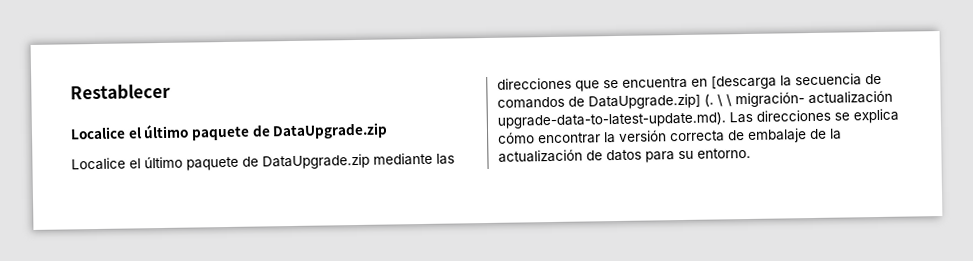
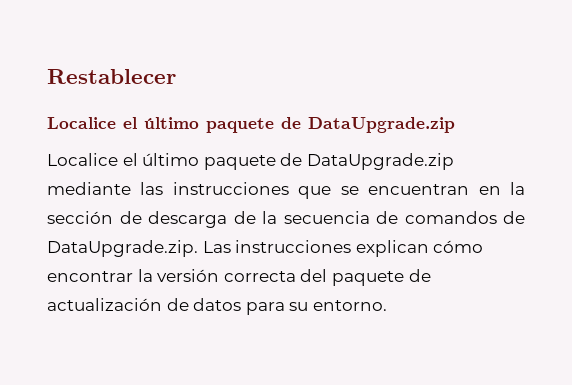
[497,77,572,90] direcciones -> [172,182,289,195] instrucciones
[622,75,777,90] encuentra en [descarga -> [368,182,525,195] [47,211,256,228] encuentran en la sección de descarga de
[588,90,893,110] [497,108,899,129] DataUpgrade.zip] (. \ \ migración- actualización upgrade-data-to-latest-update.md). Las direcciones se explica -> [47,240,429,257] DataUpgrade.zip. Las instrucciones explican
[728,128,842,143] de embalaje de la -> [300,269,431,286] del paquete de

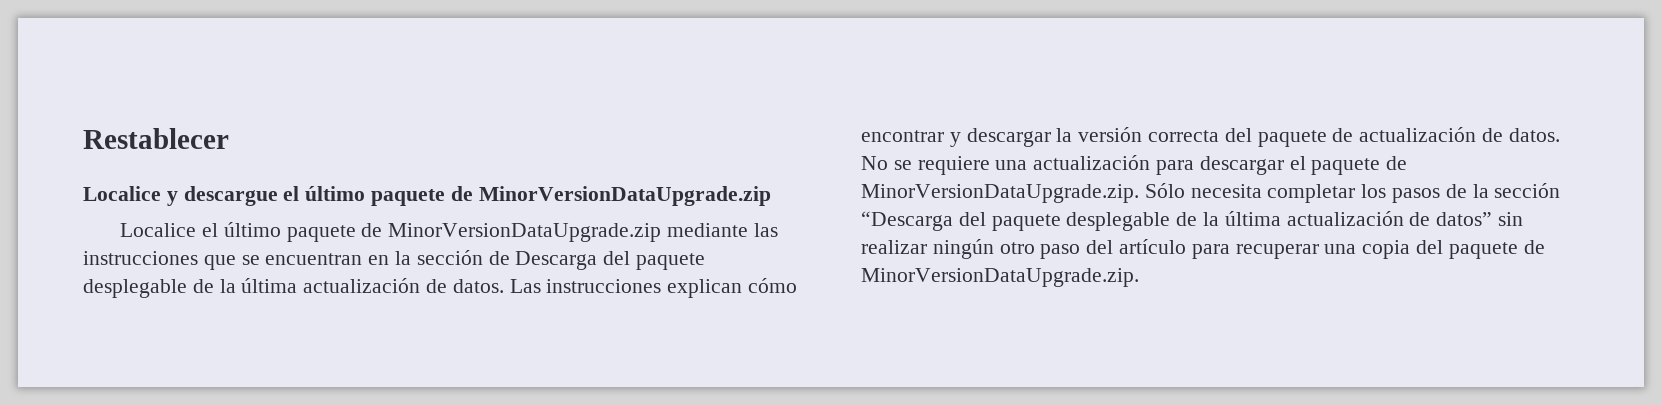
[47,117,455,133] [47,153,454,170] // Localice el último paquete de DataUpgrade.zip // Localice el último paquete de DataUpgrade.zip -> [83,186,771,206] [120,222,662,242] // Localice y descargue el último paquete de MinorVersionDataUpgrade.zip // Localice el último paquete de MinorVersionDataUpgrade.zip
[148,211,525,228] [47,240,198,257] descarga de la secuencia de comandos de DataUpgrade.zip. -> [515,251,706,270] [83,278,504,298] Descarga del paquete desplegable de la última actualización de datos.
(133, 276) none -> [949,128,1051,147] y descargar
[193,298,387,315] datos para su entorno. -> [1508,128,1560,142] [861,155,1408,175] [861,183,1561,203] [861,211,1524,231] [861,239,1545,259] [861,268,1139,287] datos. No se requiere una actualización para descargar el paquete de MinorVersionDataUpgrade.zip. Sólo necesita completar los pasos de la sección “Descarga del paquete desplegable de la última actualización de datos” sin realizar ningún otro paso del artículo para recuperar una copia del paquete de MinorVersionDataUpgrade.zip.

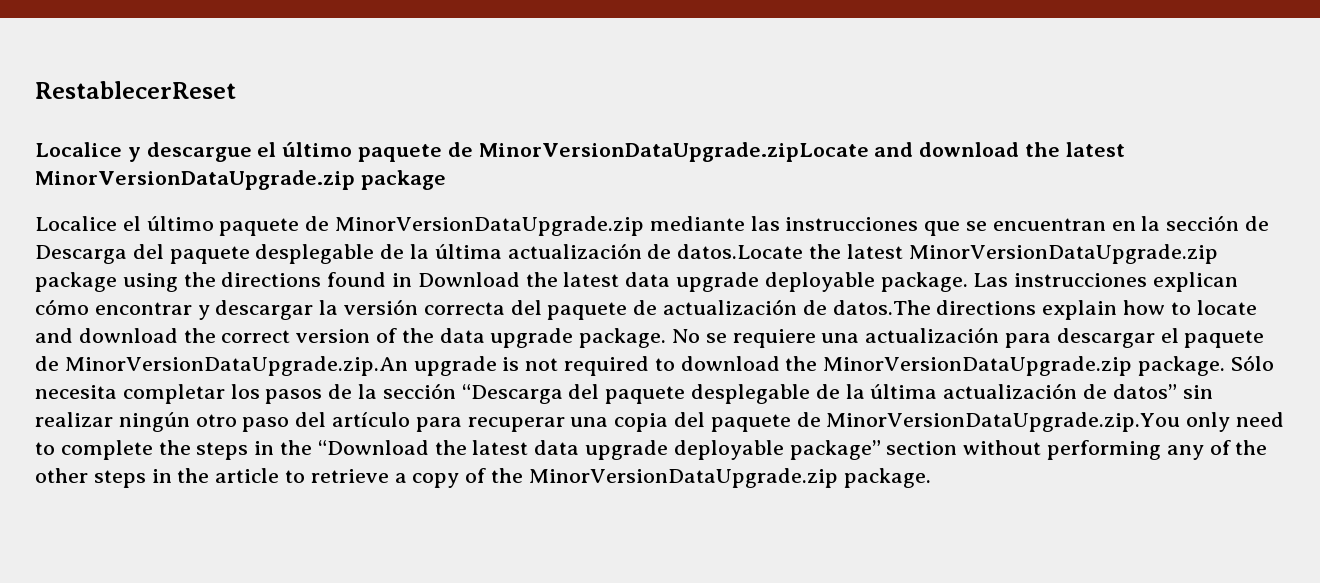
[83,128,229,149] Restablecer -> [35,81,236,99] RestablecerReset
[478,186,771,206] MinorVersionDataUpgrade.zip -> [478,142,1125,162] [35,170,446,190] MinorVersionDataUpgrade.zipLocate and download the latest MinorVersionDataUpgrade.zip package
[452,279,504,293] datos. -> [677,244,1218,264] [35,272,968,292] datos.Locate the latest MinorVersionDataUpgrade.zip package using the directions found in Download the latest data upgrade deployable package.
[1508,128,1560,142] datos. -> [832,300,1257,320] [35,328,667,348] datos.The directions explain how to locate and download the correct version of the data upgrade package.
[861,184,1139,203] MinorVersionDataUpgrade.zip. -> [64,356,1226,376] MinorVersionDataUpgrade.zip.An upgrade is not required to download the MinorVersionDataUpgrade.zip package.
[861,268,1139,287] MinorVersionDataUpgrade.zip. -> [826,412,1285,432] [35,440,1268,460] [35,468,931,488] MinorVersionDataUpgrade.zip.You only need to complete the steps in the “Download the latest data upgrade deployable package” section without performing any of the other steps in the article to retrieve a copy of the MinorVersionDataUpgrade.zip package.

